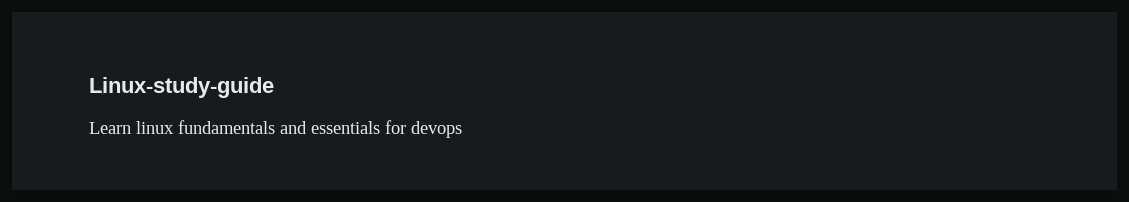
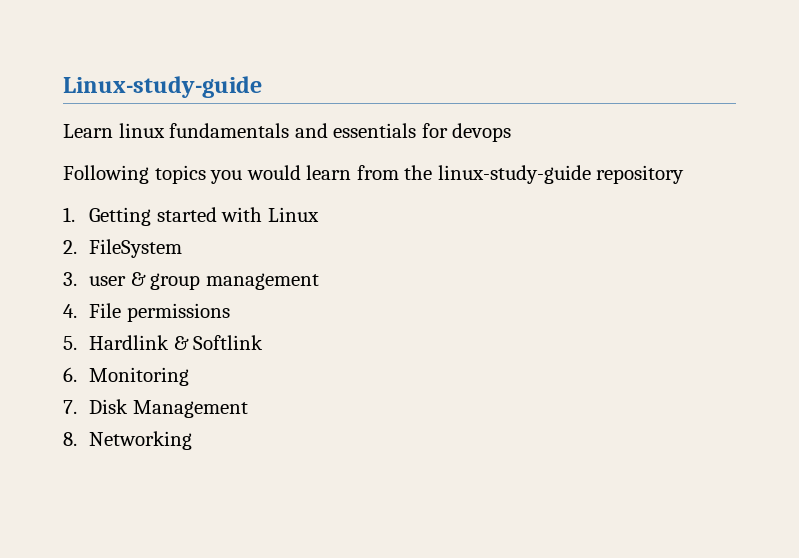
(462, 129) none -> [63,165,685,184] [63,207,319,226] [63,239,183,258] [63,272,319,290] [63,303,230,322] [63,335,264,350] [63,367,190,386] [63,399,248,418] [63,431,193,450] // Following topics you would learn from the linux-study-guide repository // 1. Getting started with Linux // 2. FileSystem // 3. user & group management // 4. File permissions // 5. Hardlink & Softlink // 6. Monitoring // 7. Disk Management // 8. Networking

